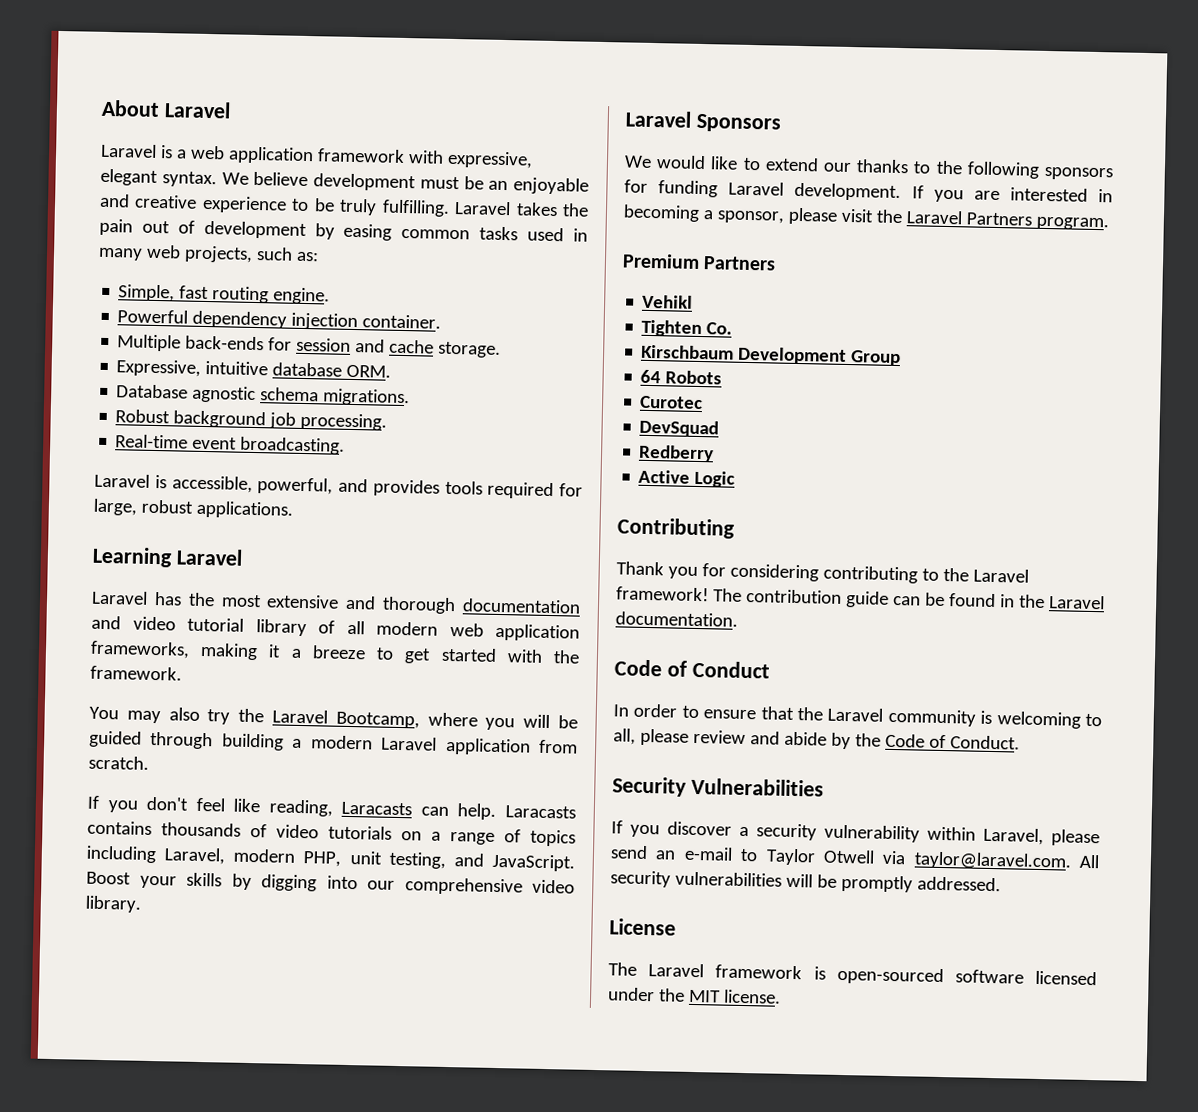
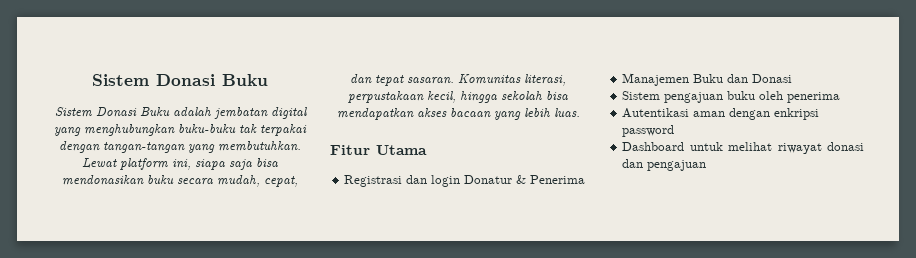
[101,99,231,119] [100,143,533,169] [100,168,589,195] [99,193,590,217] [99,218,589,242] [98,244,319,263] [118,284,331,305] [117,309,442,331] [117,334,502,358] [116,359,392,378] [116,384,411,407] [115,409,388,431] [115,434,346,455] [94,473,583,500] [93,498,294,519] [92,546,243,568] [91,590,581,615] [91,615,580,642] [90,640,580,664] [90,665,182,681] [89,706,578,731] [89,730,578,756] [88,755,149,770] [87,795,576,820] [87,820,576,847] [86,845,575,872] [86,871,575,896] [85,895,142,913] [625,110,781,133] [624,155,1113,181] [624,179,1113,203] [623,204,1109,231] [622,253,777,271] [642,294,694,309] [641,319,733,338] [641,344,902,367] [640,369,723,385] [640,395,704,410] [639,419,720,438] [638,444,715,463] [638,469,736,488] [617,517,735,539] [616,561,1029,584] [616,586,1105,610] [615,611,738,627] [614,659,770,679] [613,703,1102,729] [613,728,1020,750] [612,776,824,797] [611,820,1100,847] [610,845,1100,871] [610,870,1001,893] [609,918,676,936] [608,962,1097,986] [608,987,781,1004] About Laravel // Laravel is a web application framework with expressive, elegant syntax. We believe development must be an enjoyable and creative experience to be truly fulfilling. Laravel takes the pain out of development by easing common tasks used in many web projects, such as: // Simple, fast routing engine. // Powerful dependency injection container. // Multiple back-ends for session and cache storage. // Expressive, intuitive database ORM. // Database agnostic schema migrations. // Robust background job processing. // Real-time event broadcasting. // Laravel is accessible, powerful, and provides tools required for large, robust applications. // Learning Laravel // Laravel has the most extensive and thorough documentation and video tutorial library of all modern web application frameworks, making it a breeze to get started with the framework. // You may also try the Laravel Bootcamp, where you will be guided through building a modern Laravel application from scratch. // If you don't feel like reading, Laracasts can help. Laracasts contains thousands of video tutorials on a range of topics including Laravel, modern PHP, unit testing, and JavaScript. Boost your skills by digging into our comprehensive video library. // Laravel Sponsors // We would like to extend our thanks to the following sponsors for funding Laravel development. If you are interested in becoming a sponsor, please visit the Laravel Partners program. // Premium Partners // Vehikl // Tighten Co. // Kirschbaum Development Group // 64 Robots // Curotec // DevSquad // Redberry // Active Logic // Contributing // Thank you for considering contributing to the Laravel framework! The contribution guide can be found in the Laravel documentation. // Code of Conduct // In order to ensure that the Laravel community is welcoming to all, please review and abide by the Code of Conduct. // Security Vulnerabilities // If you discover a security vulnerability within Laravel, please send an e-mail to Taylor Otwell via taylor@laravel.com. All security vulnerabilities will be promptly addressed. // License // The Laravel framework is open-sourced software licensed under the MIT license. -> [92,74,268,86] [54,107,307,119] [54,124,307,136] [59,141,301,153] [82,158,278,170] [62,175,298,187] [350,74,566,86] [348,91,568,103] [336,108,580,120] [330,145,427,155] [344,175,586,187] [622,73,793,86] [622,91,841,103] [622,108,820,120] [622,125,675,137] [622,142,864,154] [622,159,707,171] Sistem Donasi Buku // Sistem Donasi Buku adalah jembatan digital yang menghubungkan buku-buku tak terpakai dengan tangan-tangan yang membutuhkan. Lewat platform ini, siapa saja bisa mendonasikan buku secara mudah, cepat, dan tepat sasaran. Komunitas literasi, perpustakaan kecil, hingga sekolah bisa mendapatkan akses bacaan yang lebih luas. // Fitur Utama // Registrasi dan login Donatur & Penerima // Manajemen Buku dan Donasi // Sistem pengajuan buku oleh penerima // Autentikasi aman dengan enkripsi password // Dashboard untuk melihat riwayat donasi dan pengajuan

